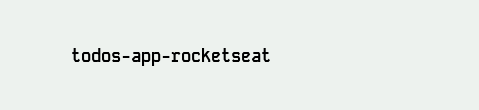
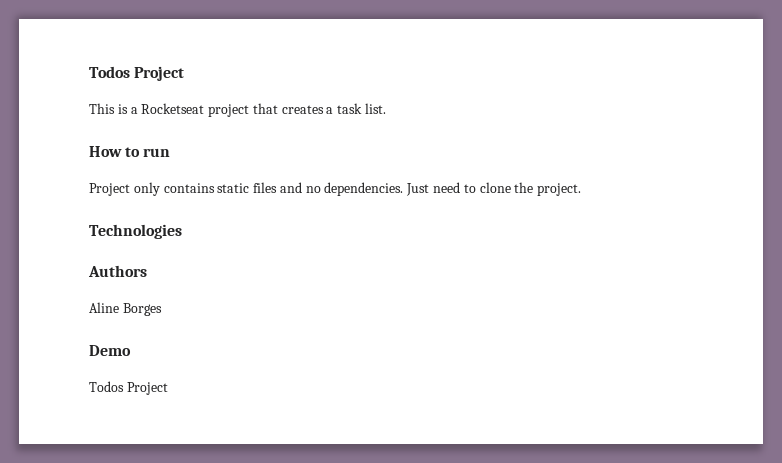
[71,48,271,66] todos-app-rocketseat -> [89,66,185,81] [89,103,387,117] [89,146,171,157] [89,182,582,196] [89,224,182,239] [88,265,147,277] [89,302,162,316] [89,345,131,356] [89,381,168,395] Todos Project // This is a Rocketseat project that creates a task list. // How to run // Project only contains static files and no dependencies. Just need to clone the project. // Technologies // Authors // Aline Borges // Demo // Todos Project

